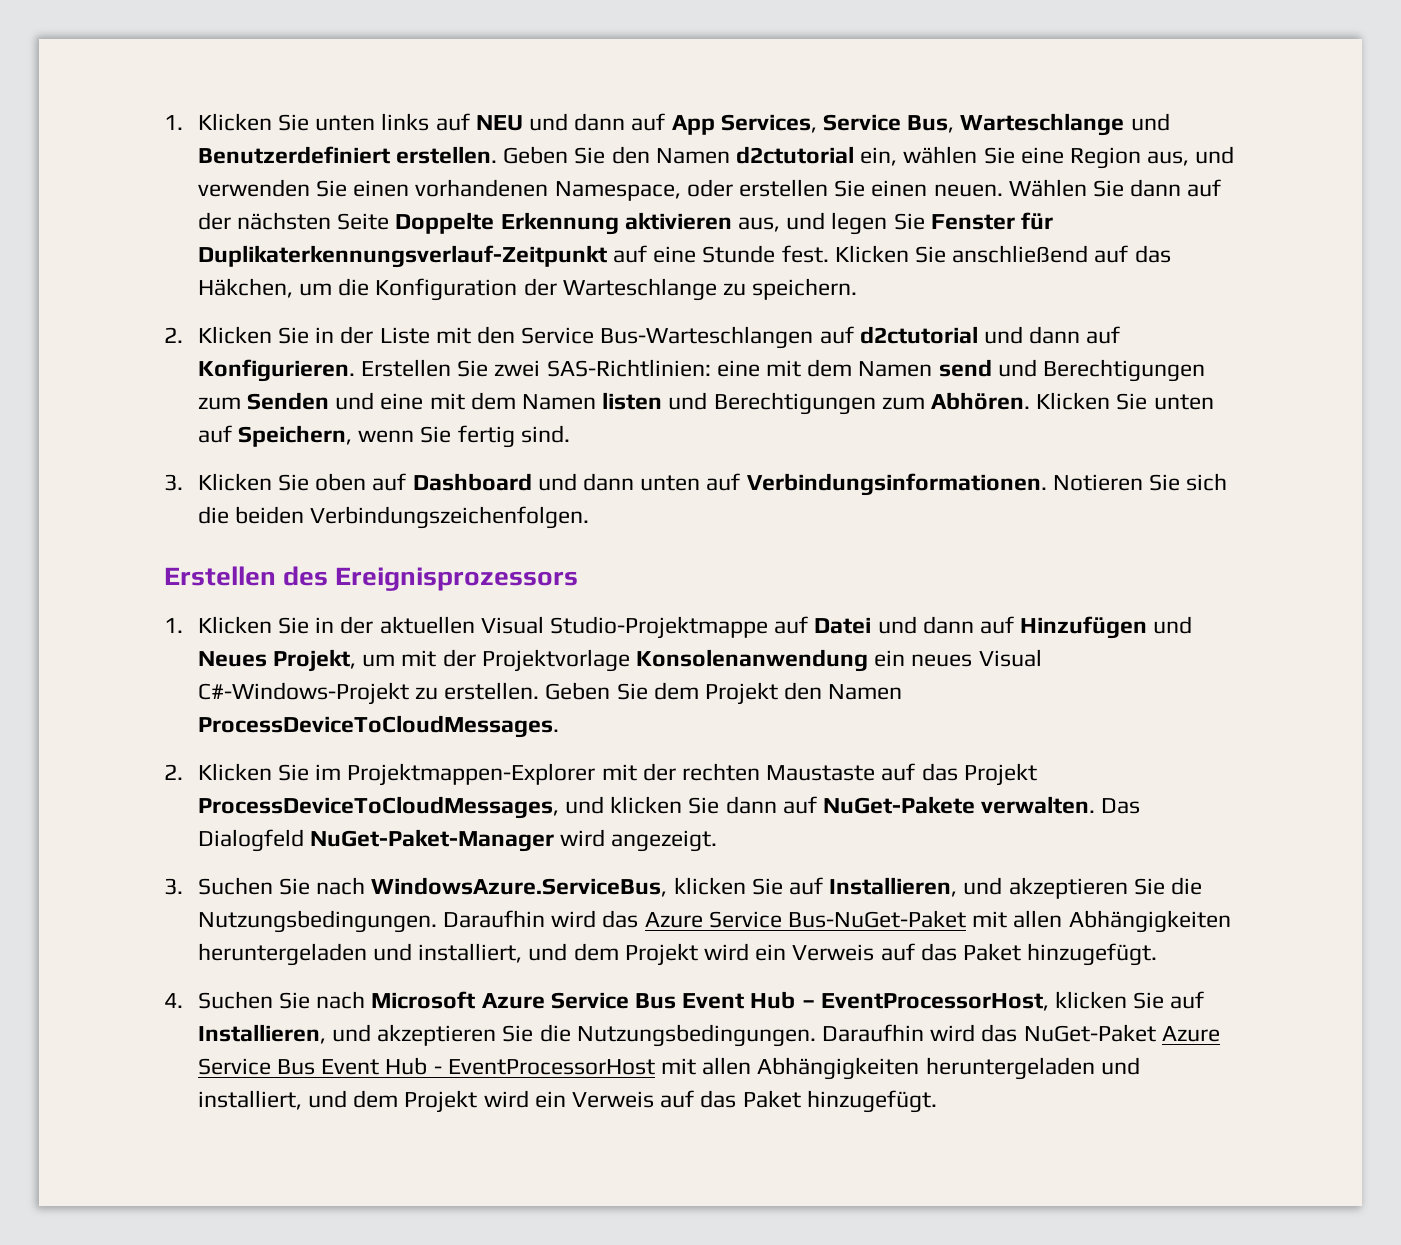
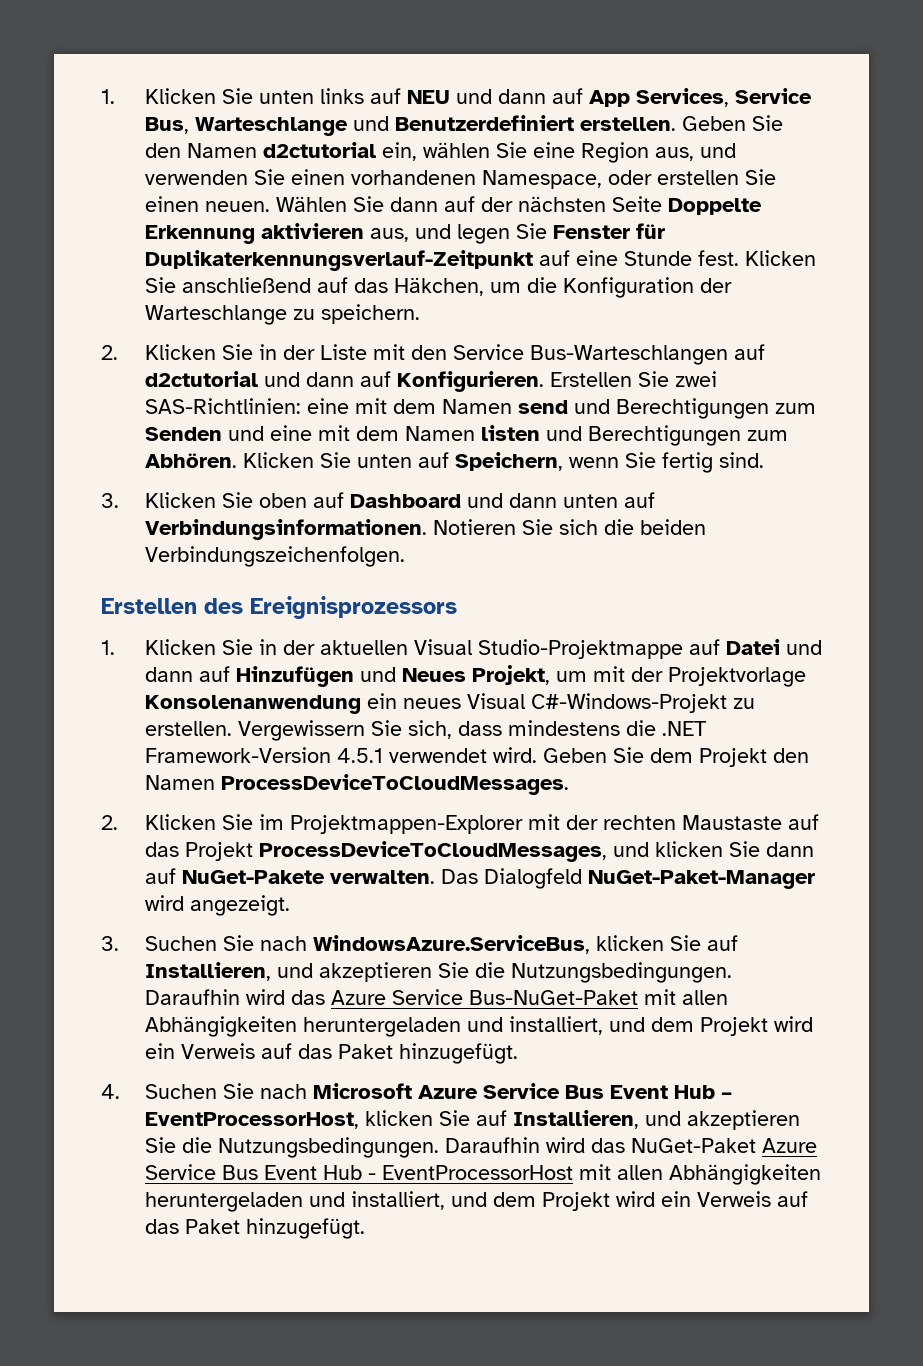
(540, 691) none -> [237,720,707,741] [144,747,537,763] Vergewissern Sie sich, dass mindestens die .NET Framework-Version 4.5.1 verwendet wird.

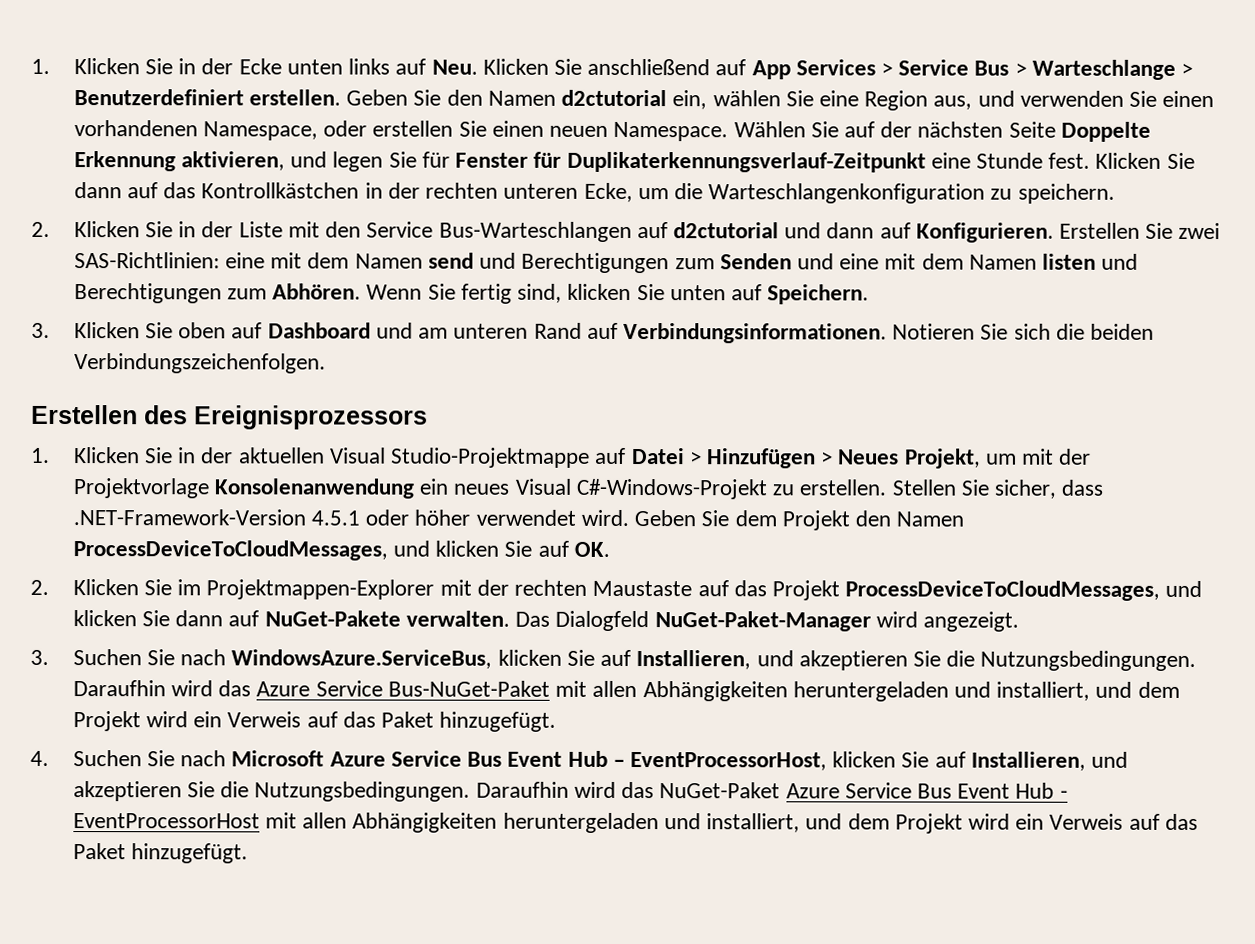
[101,88,812,107] [144,116,389,136] 1. Klicken Sie unten links auf NEU und dann auf App Services, Service Bus, Warteschlange und -> [31,58,1194,80] 1. Klicken Sie in der Ecke unten links auf Neu. Klicken Sie anschließend auf App Services > Service Bus > Warteschlange >
[204,201,270,212] neuen. -> [549,121,729,142] neuen Namespace.
[389,197,438,212] dann -> (839, 129) none
[260,223,409,242] aktivieren aus, -> [181,151,286,171] aktivieren,
(547, 231) none -> [421,151,450,168] für
[538,250,570,266] auf -> (926, 162) none
[181,277,732,298] [144,305,287,325] anschließend auf das Häkchen, um die Konfiguration der Warteschlange -> [73,182,986,204] dann auf das Kontrollkästchen in der rechten unteren Ecke, um die Warteschlangenkonfiguration
[242,452,764,473] Klicken Sie unten auf Speichern, wenn Sie fertig sind. -> [366,283,870,305] Wenn Sie fertig sind, klicken Sie unten auf Speichern.
[508,493,618,508] dann unten -> [418,322,582,339] am unteren Rand
[785,640,822,655] [144,666,396,687] und dann auf Hinzufügen und -> [689,448,834,469] > Hinzufügen >
[237,720,707,741] [144,747,383,763] Vergewissern Sie sich, dass mindestens die .NET Framework-Version 4.5.1 -> [891,479,1104,499] [72,509,471,526] Stellen Sie sicher, dass .NET-Framework-Version 4.5.1 oder höher
[220,774,569,795] ProcessDeviceToCloudMessages. -> [72,540,610,561] ProcessDeviceToCloudMessages, und klicken Sie auf OK.

